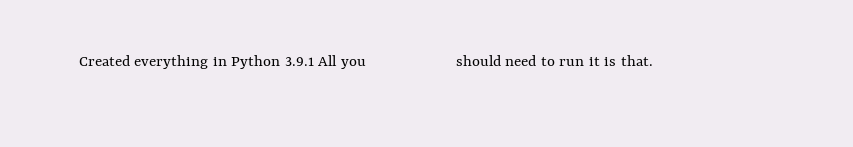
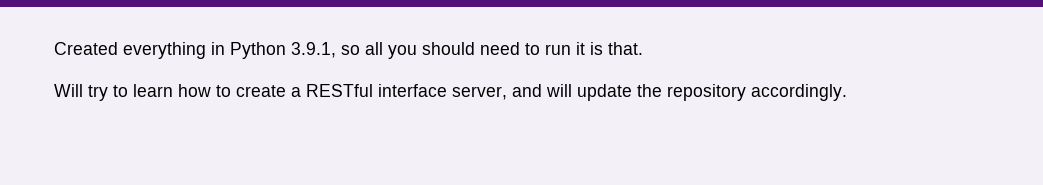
[284,55,338,66] 3.9.1 All -> [291,42,383,58] 3.9.1, so all
(653, 60) none -> [54,84,847,101] // Will try to learn how to create a RESTful interface server, and will update the repository accordingly.

